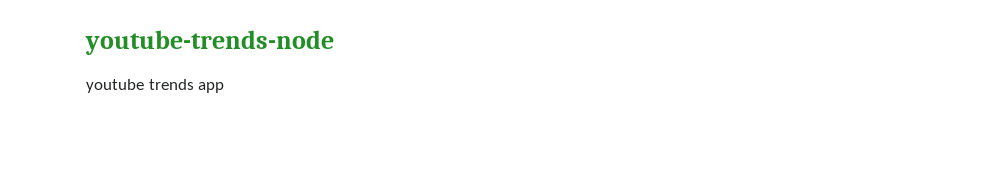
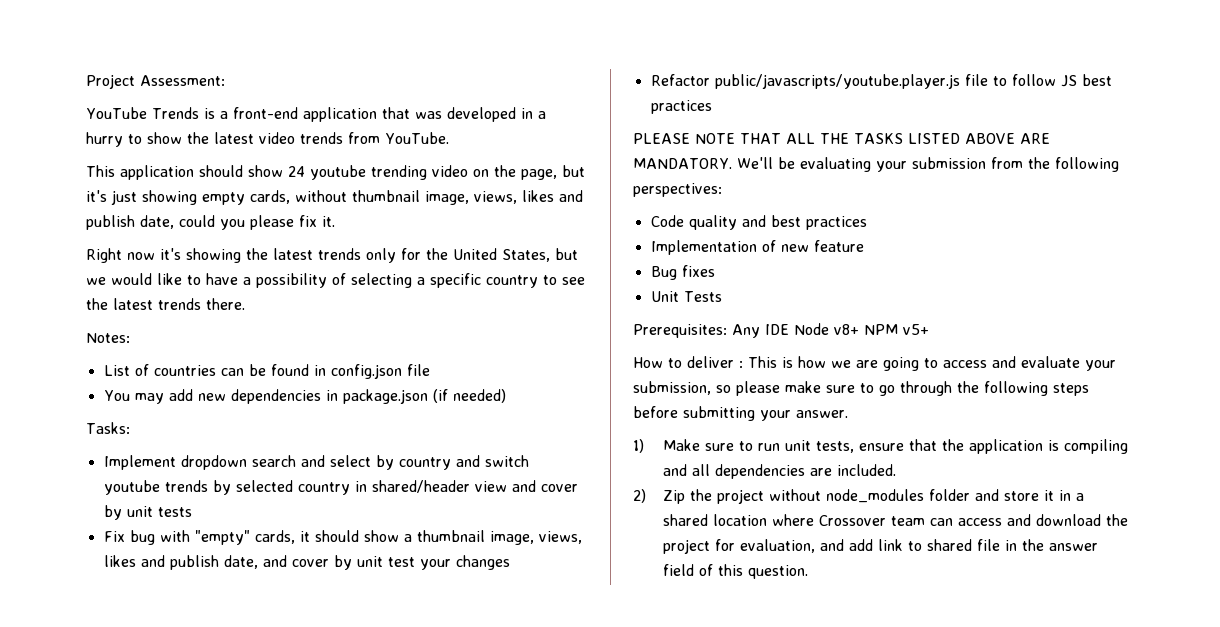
[85,30,334,55] [86,79,225,93] youtube-trends-node // youtube trends app -> [86,74,225,89] [86,107,546,122] [86,132,449,147] [86,165,585,180] [86,190,583,205] [86,215,335,230] [86,248,578,263] [86,273,585,288] [86,298,245,310] [86,333,130,343] [103,364,430,379] [103,389,506,404] [86,422,130,434] [103,455,529,470] [103,480,578,495] [103,505,192,520] [103,530,582,545] [103,555,510,570] [650,74,1112,89] [650,100,712,114] [633,133,1050,144] [633,157,1119,172] [633,183,722,197] [650,215,867,230] [650,240,864,255] [650,265,715,280] [650,291,722,302] [633,323,929,338] [633,356,1116,371] [633,381,1089,396] [633,406,848,421] [633,439,1129,454] [663,464,897,479] [633,489,1085,504] [663,514,1129,526] [663,539,1099,554] [663,564,809,579] Project Assessment: // YouTube Trends is a front-end application that was developed in a hurry to show the latest video trends from YouTube. // This application should show 24 youtube trending video on the page, but it's just showing empty cards, without thumbnail image, views, likes and publish date, could you please fix it. // Right now it's showing the latest trends only for the United States, but we would like to have a possibility of selecting a specific country to see the latest trends there. // Notes: // List of countries can be found in config.json file // You may add new dependencies in package.json (if needed) // Tasks: // Implement dropdown search and select by country and switch youtube trends by selected country in shared/header view and cover by unit tests // Fix bug with "empty" cards, it should show a thumbnail image, views, likes and publish date, and cover by unit test your changes // Refactor public/javascripts/youtube.player.js file to follow JS best practices // PLEASE NOTE THAT ALL THE TASKS LISTED ABOVE ARE MANDATORY. We'll be evaluating your submission from the following perspectives: // Code quality and best practices // Implementation of new feature // Bug fixes // Unit Tests // Prerequisites: Any IDE Node v8+ NPM v5+ // How to deliver : This is how we are going to access and evaluate your submission, so please make sure to go through the following steps before submitting your answer. // 1) Make sure to run unit tests, ensure that the application is compiling and all dependencies are included. // 2) Zip the project without node_modules folder and store it in a shared location where Crossover team can access and download the project for evaluation, and add link to shared file in the answer field of this question.

